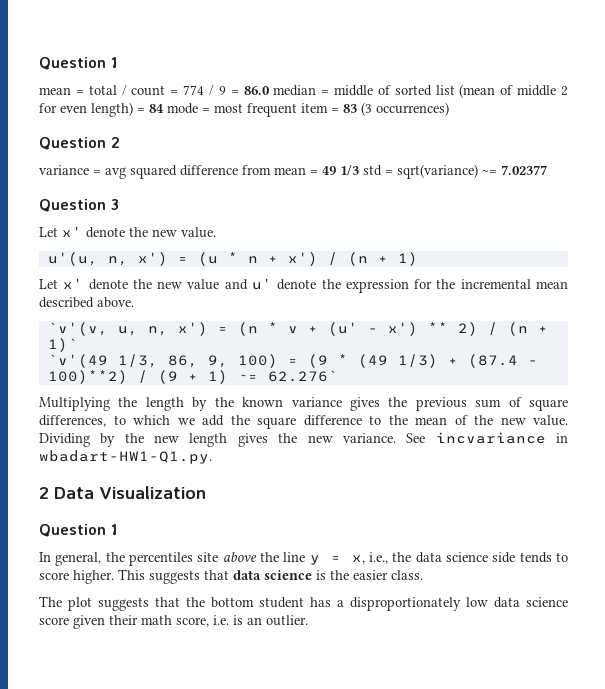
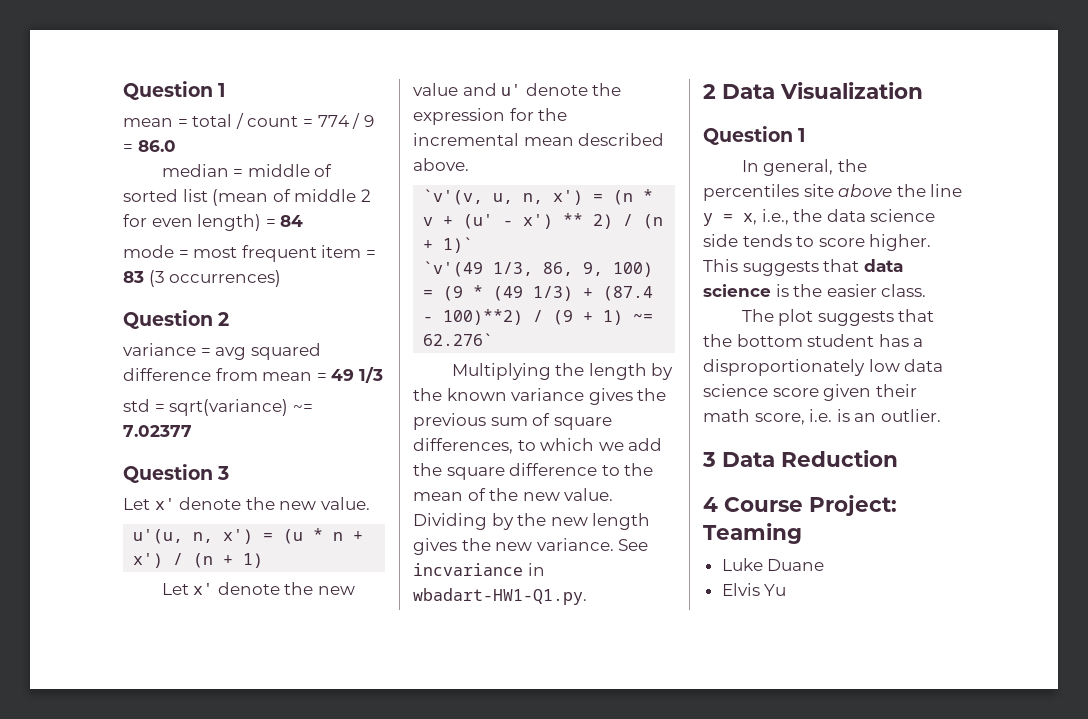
(270, 90) none -> (176, 146) //
(164, 108) none -> (304, 221) //
(359, 170) none -> (383, 375) //
(308, 620) none -> [702,450,898,467] [703,495,897,516] [703,523,802,544] [721,558,825,571] [721,583,787,596] // 3 Data Reduction // 4 Course Project: Teaming // Luke Duane // Elvis Yu

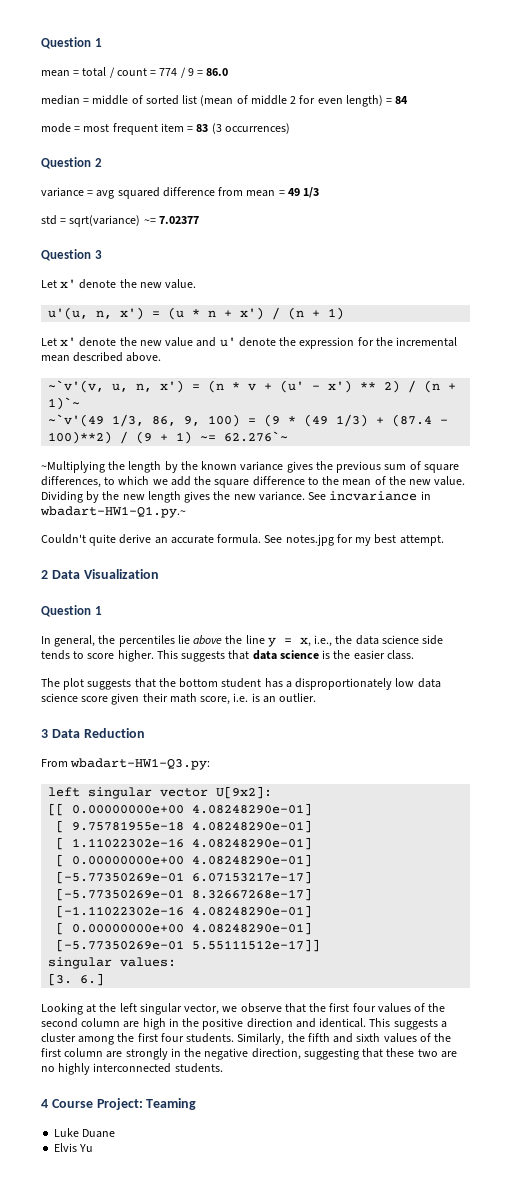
[423,189,484,205] `v'(v, -> [48,380,105,393] ~`v'(v,
[443,237,474,253] [423,261,484,277] 1)` // `v'(49 -> [48,397,81,410] [48,414,105,427] 1)`~ // ~`v'(49
[423,333,494,346] [451,363,551,380] 62.276` // Multiplying -> [224,431,289,442] [41,461,105,473] 62.276`~ // ~Multiplying
[413,588,587,605] wbadart-HW1-Q1.py. -> [40,506,186,518] [41,534,444,546] wbadart-HW1-Q1.py.~ // Couldn't quite derive an accurate formula. See notes.jpg for my best attempt.
[803,184,834,197] site -> [177,635,190,644] lie
(898, 458) none -> [41,758,211,770] [48,786,273,799] [48,803,313,816] [56,820,313,833] [56,837,313,850] [56,854,313,867] [56,871,313,884] [56,888,313,901] [56,905,313,918] [56,922,313,935] [56,939,321,952] [48,957,177,969] [48,973,105,986] [41,1003,446,1015] [41,1018,447,1030] [41,1033,452,1045] [41,1048,457,1060] [41,1063,223,1075] // From wbadart-HW1-Q3.py: // left singular vector U[9x2]: // [[ 0.00000000e+00 4.08248290e-01] // [ 9.75781955e-18 4.08248290e-01] // [ 1.11022302e-16 4.08248290e-01] // [ 0.00000000e+00 4.08248290e-01] // [-5.77350269e-01 6.07153217e-17] // [-5.77350269e-01 8.32667268e-17] // [-1.11022302e-16 4.08248290e-01] // [ 0.00000000e+00 4.08248290e-01] // [-5.77350269e-01 5.55111512e-17]] // singular values: // [3. 6.] // Looking at the left singular vector, we observe that the first four values of the second column are high in the positive direction and identical. This suggests a cluster among the first four students. Similarly, the fifth and sixth values of the first column are strongly in the negative direction, suggesting that these two are no highly interconnected students.

